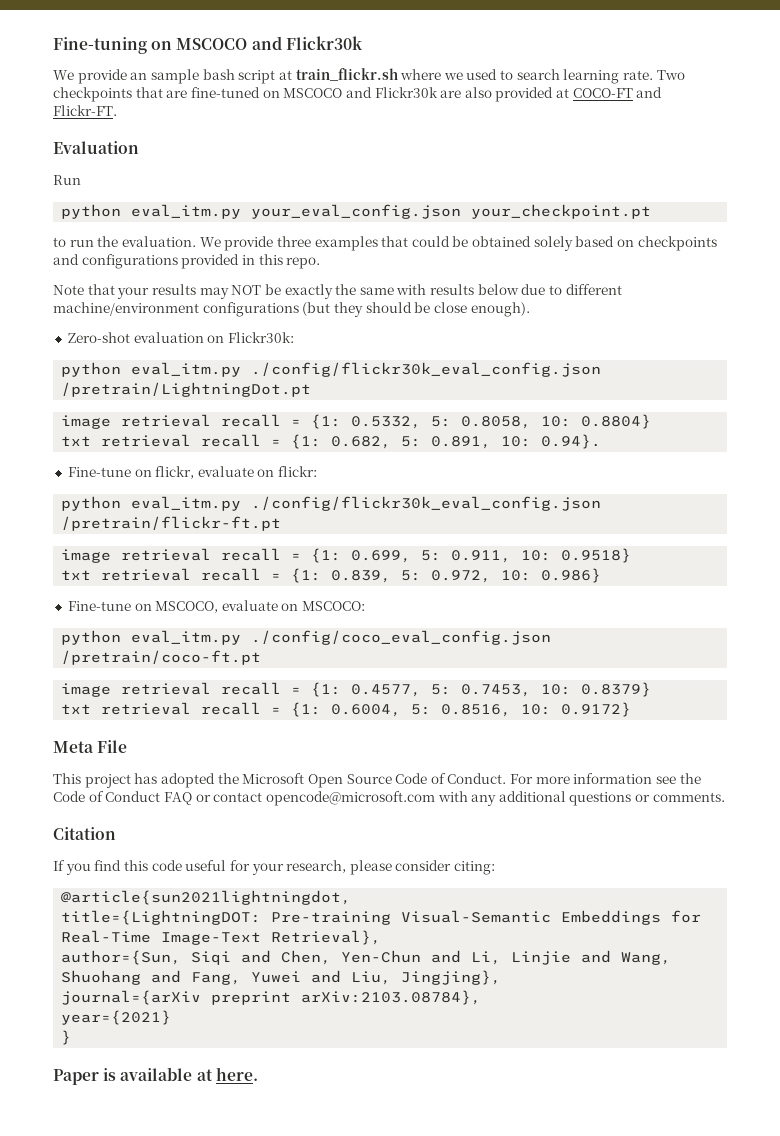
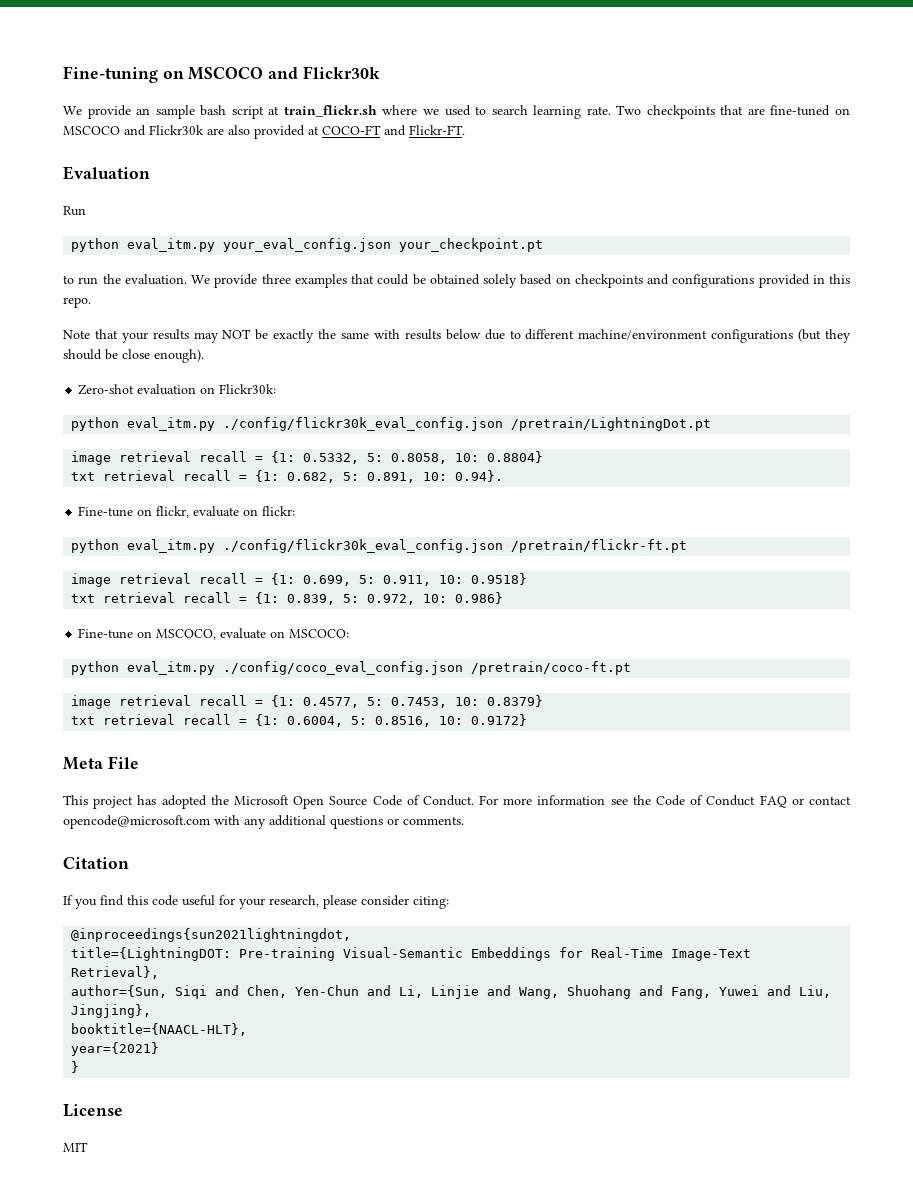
[61,890,352,905] @article{sun2021lightningdot, -> [71,928,352,942] @inproceedings{sun2021lightningdot,
[61,990,482,1005] journal={arXiv preprint arXiv:2103.08784}, -> [71,1023,248,1036] booktitle={NAACL-HLT},
[53,1067,258,1085] Paper is available at here. -> [63,1104,123,1117] [63,1142,88,1152] License // MIT

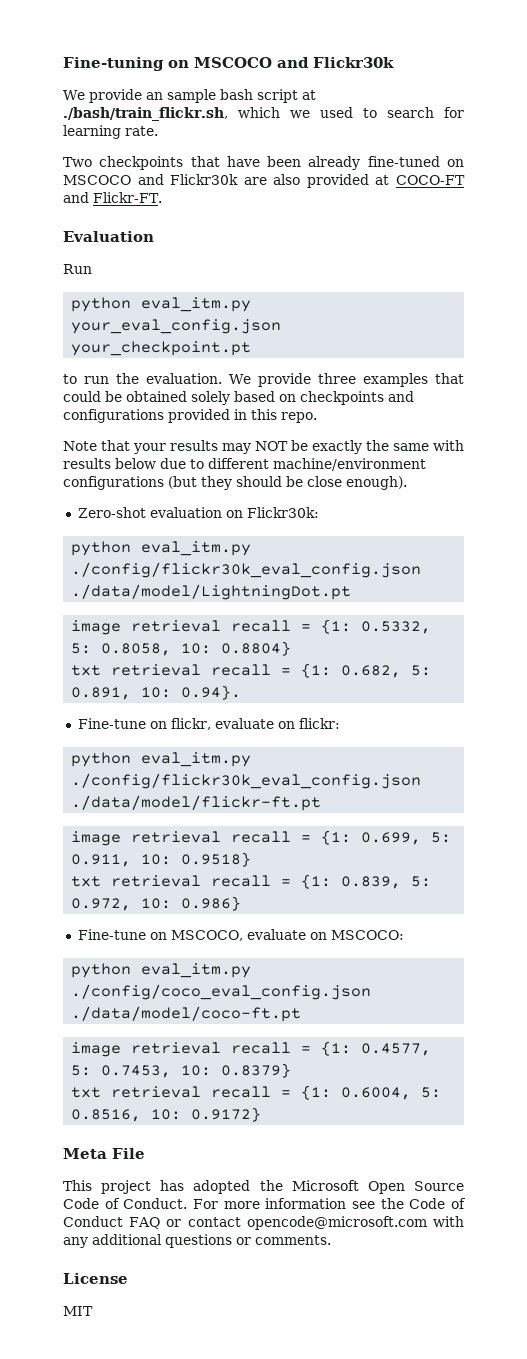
[283,105,418,117] train_flickr.sh where -> [63,107,280,121] ./bash/train_flickr.sh, which
(528, 110) none -> [444,107,465,118] for
(611, 110) none -> (158, 131) //
[747,108,765,115] are -> [226,156,361,170] have been already
[511,417,712,431] /pretrain/LightningDot.pt -> [71,584,352,600] ./data/model/LightningDot.pt
[511,539,688,553] /pretrain/flickr-ft.pt -> [71,795,322,811] ./data/model/flickr-ft.pt
[471,661,632,675] /pretrain/coco-ft.pt -> [71,1006,302,1022] ./data/model/coco-ft.pt
[63,857,129,869] [63,895,449,909] [71,928,352,942] [71,947,752,961] [71,966,160,979] [71,985,832,999] [71,1004,152,1018] [71,1023,248,1036] [71,1042,160,1056] [71,1061,80,1073] // Citation // If you find this code useful for your research, please consider citing: // @inproceedings{sun2021lightningdot, // title={LightningDOT: Pre-training Visual-Semantic Embeddings for Real-Time Image-Text Retrieval}, // author={Sun, Siqi and Chen, Yen-Chun and Li, Linjie and Wang, Shuohang and Fang, Yuwei and Liu, Jingjing}, // booktitle={NAACL-HLT}, // year={2021} // } -> (331, 1240) none

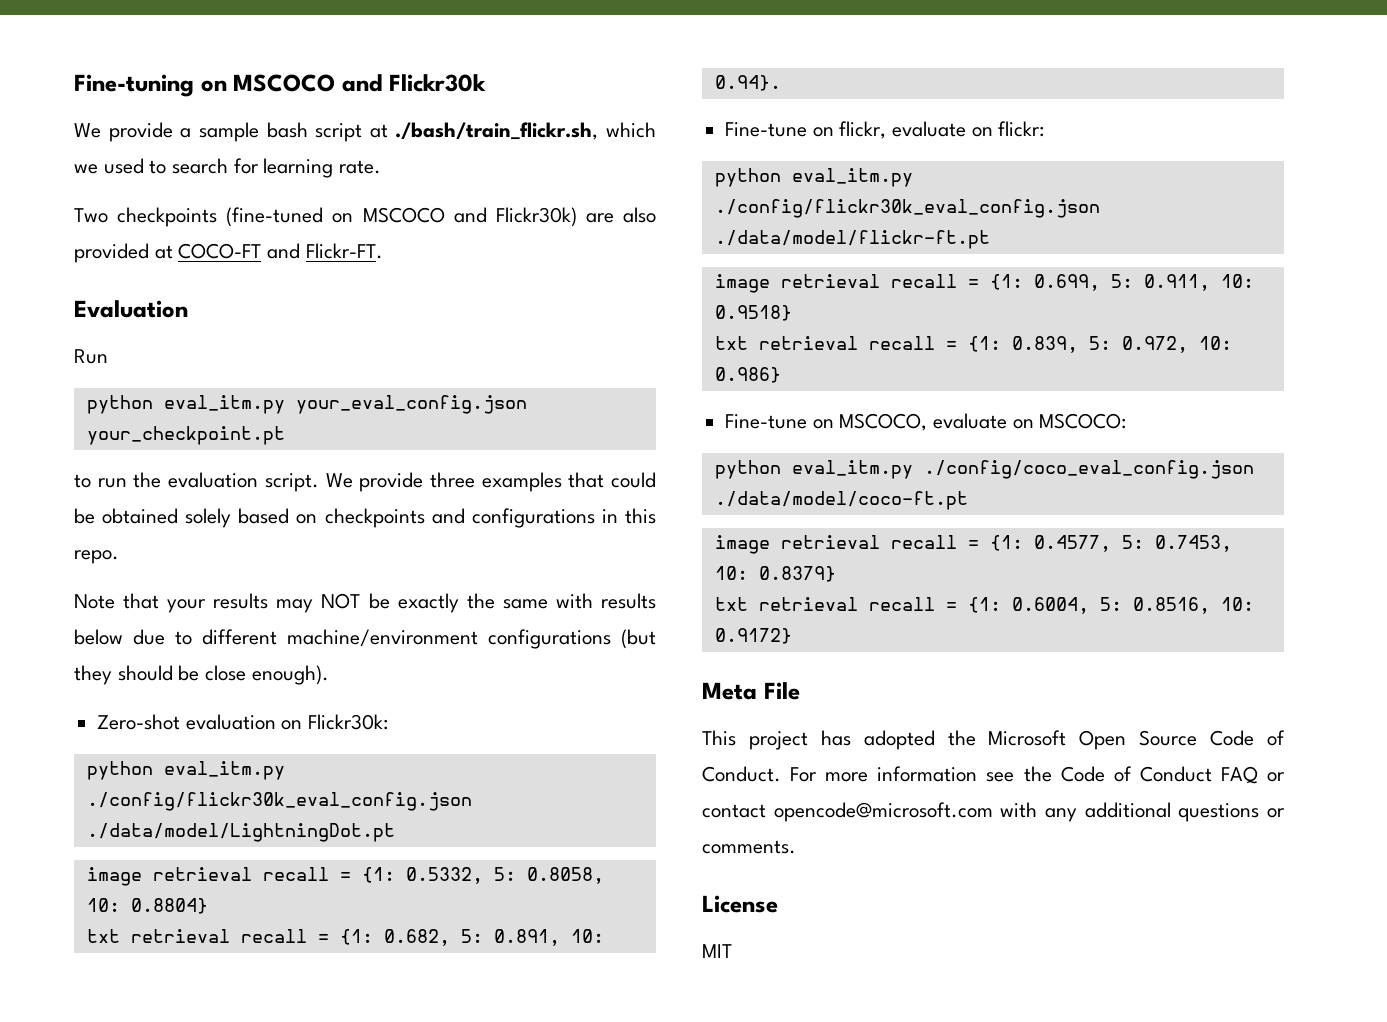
[145,92,163,100] an -> [180,128,192,138] a
[190,156,464,170] [63,174,239,185] that have been already fine-tuned on MSCOCO and Flickr30k -> [226,207,577,227] (fine-tuned on MSCOCO and Flickr30k)
[146,373,223,384] evaluation. -> [168,472,319,492] evaluation script.
[168,409,230,423] provided -> (595, 518) none

